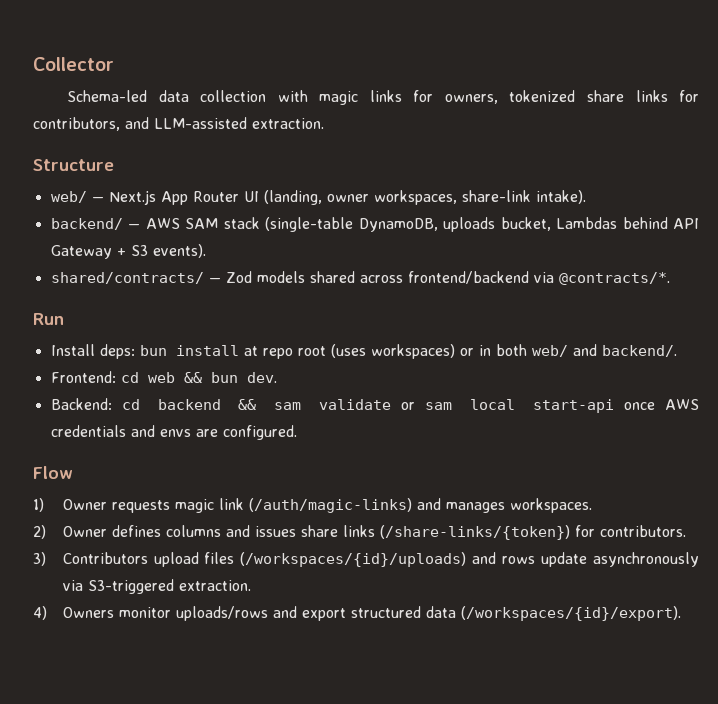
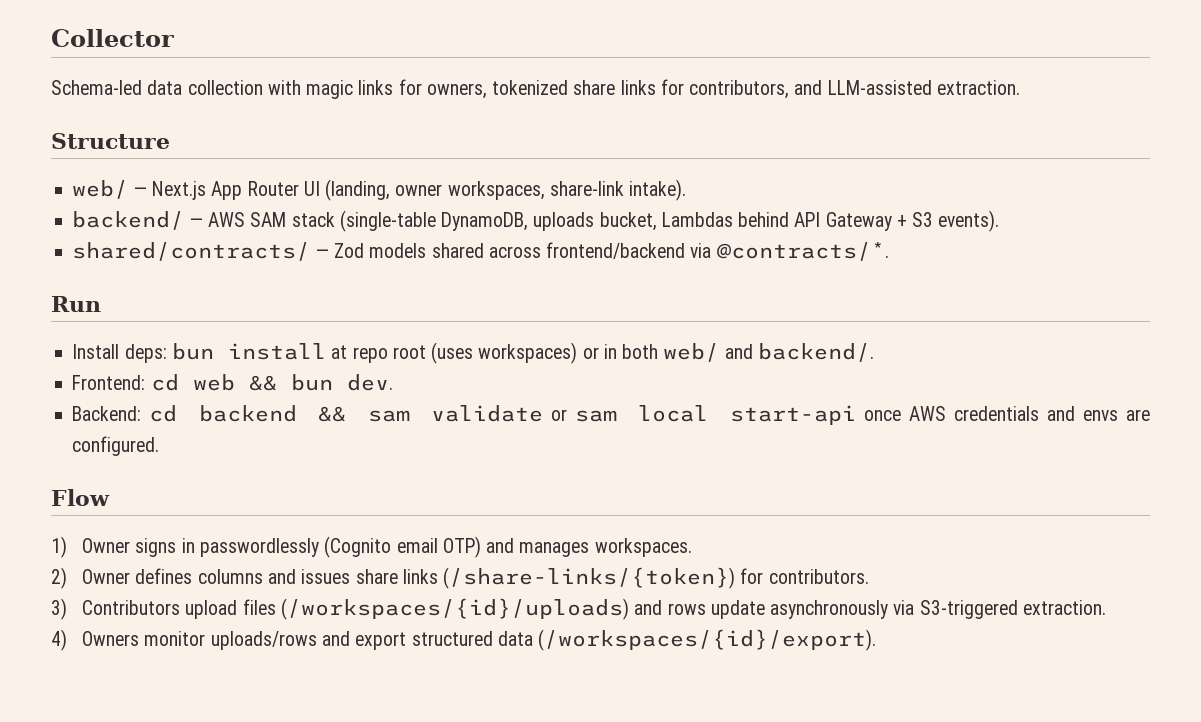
[111,498,412,513] requests magic link (/auth/magic-links) -> [135,536,481,558] signs in passwordlessly (Cognito email OTP)

